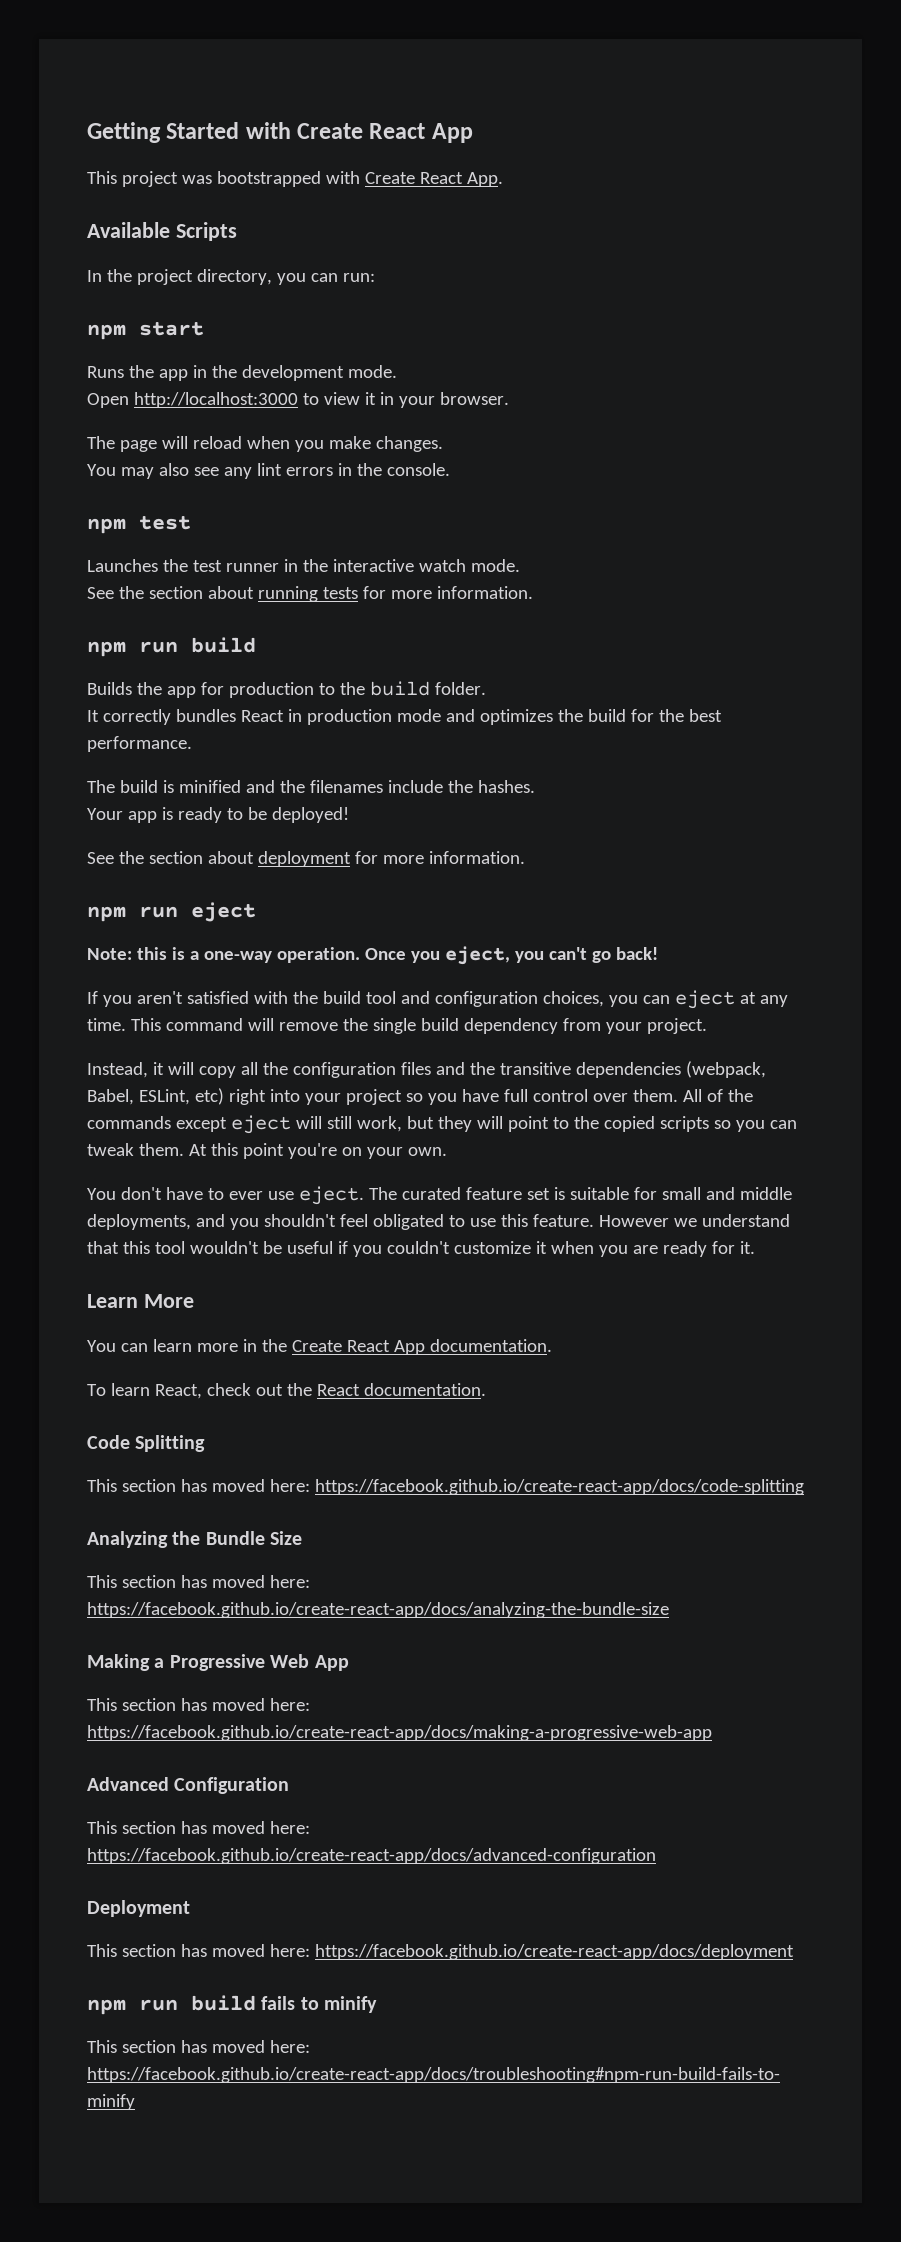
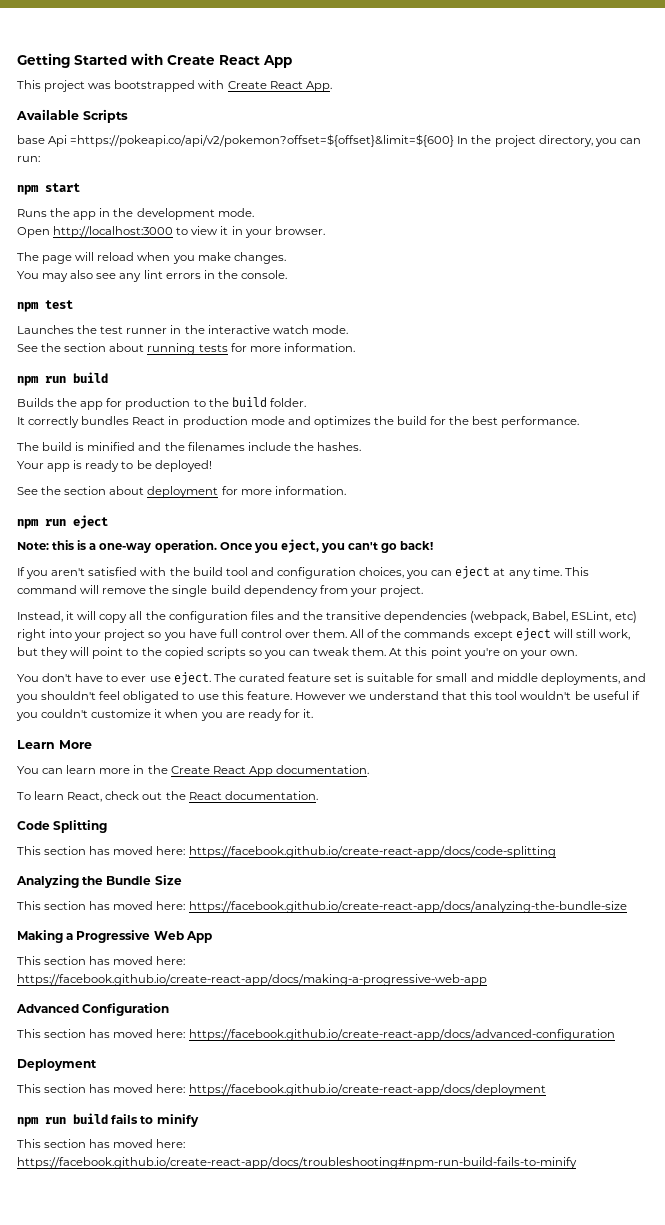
(237, 231) none -> [17,134,455,147] base Api =https://pokeapi.co/api/v2/pokemon?offset=${offset}&limit=${600}

